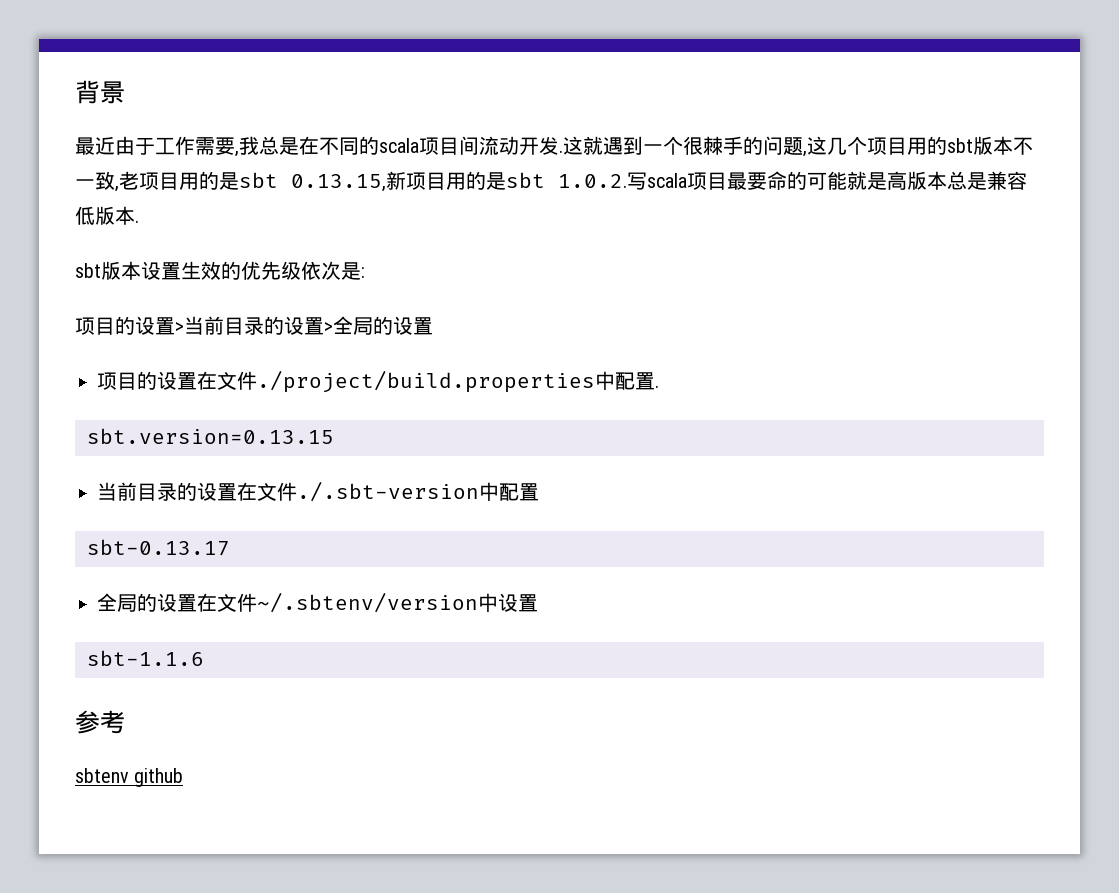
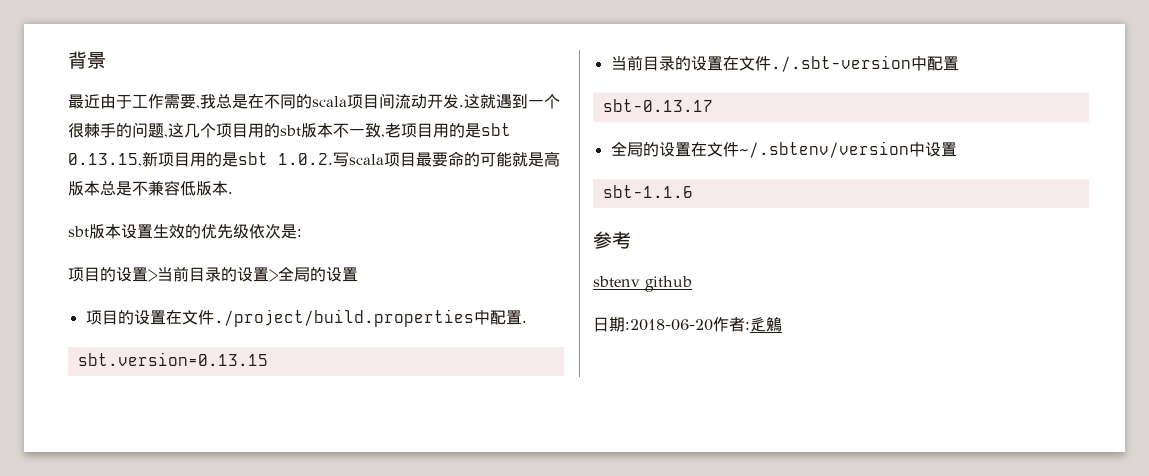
(987, 181) none -> [132,181,148,196] 不
(184, 777) none -> [593,317,782,332] // 日期:2018-06-20作者:辵鵵

